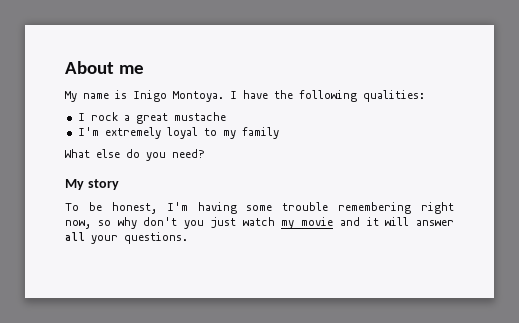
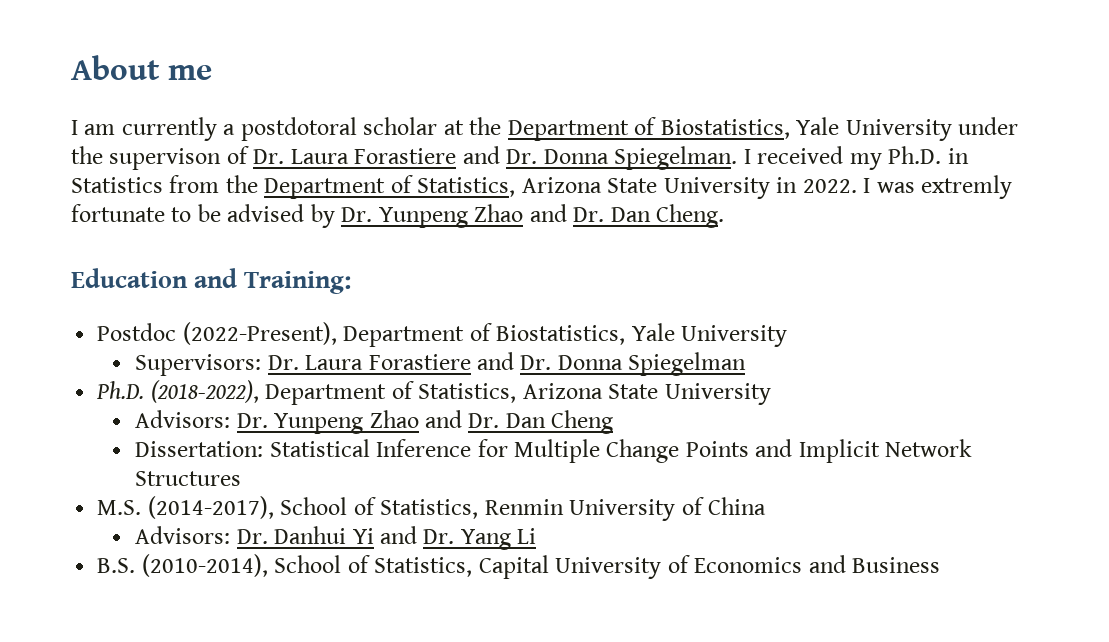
[65,90,425,102] [77,112,226,124] [77,127,279,139] [65,149,205,161] [65,179,119,190] [65,202,454,214] [65,217,454,229] [65,232,188,244] My name is Inigo Montoya. I have the following qualities: // I rock a great mustache // I'm extremely loyal to my family // What else do you need? // My story // To be honest, I'm having some trouble remembering right now, so why don't you just watch my movie and it will answer all your questions. -> [71,117,1019,141] [71,146,969,170] [71,175,1013,199] [71,204,725,228] [71,268,352,294] [97,322,788,347] [135,352,747,376] [96,380,771,405] [135,410,614,434] [135,439,973,463] [135,471,242,486] [97,496,767,521] [135,526,537,550] [97,554,941,579] I am currently a postdotoral scholar at the Department of Biostatistics, Yale University under the supervison of Dr. Laura Forastiere and Dr. Donna Spiegelman. I received my Ph.D. in Statistics from the Department of Statistics, Arizona State University in 2022. I was extremly fortunate to be advised by Dr. Yunpeng Zhao and Dr. Dan Cheng. // Education and Training: // Postdoc (2022-Present), Department of Biostatistics, Yale University // Supervisors: Dr. Laura Forastiere and Dr. Donna Spiegelman // Ph.D. (2018-2022), Department of Statistics, Arizona State University // Advisors: Dr. Yunpeng Zhao and Dr. Dan Cheng // Dissertation: Statistical Inference for Multiple Change Points and Implicit Network Structures // M.S. (2014-2017), School of Statistics, Renmin University of China // Advisors: Dr. Danhui Yi and Dr. Yang Li // B.S. (2010-2014), School of Statistics, Capital University of Economics and Business

